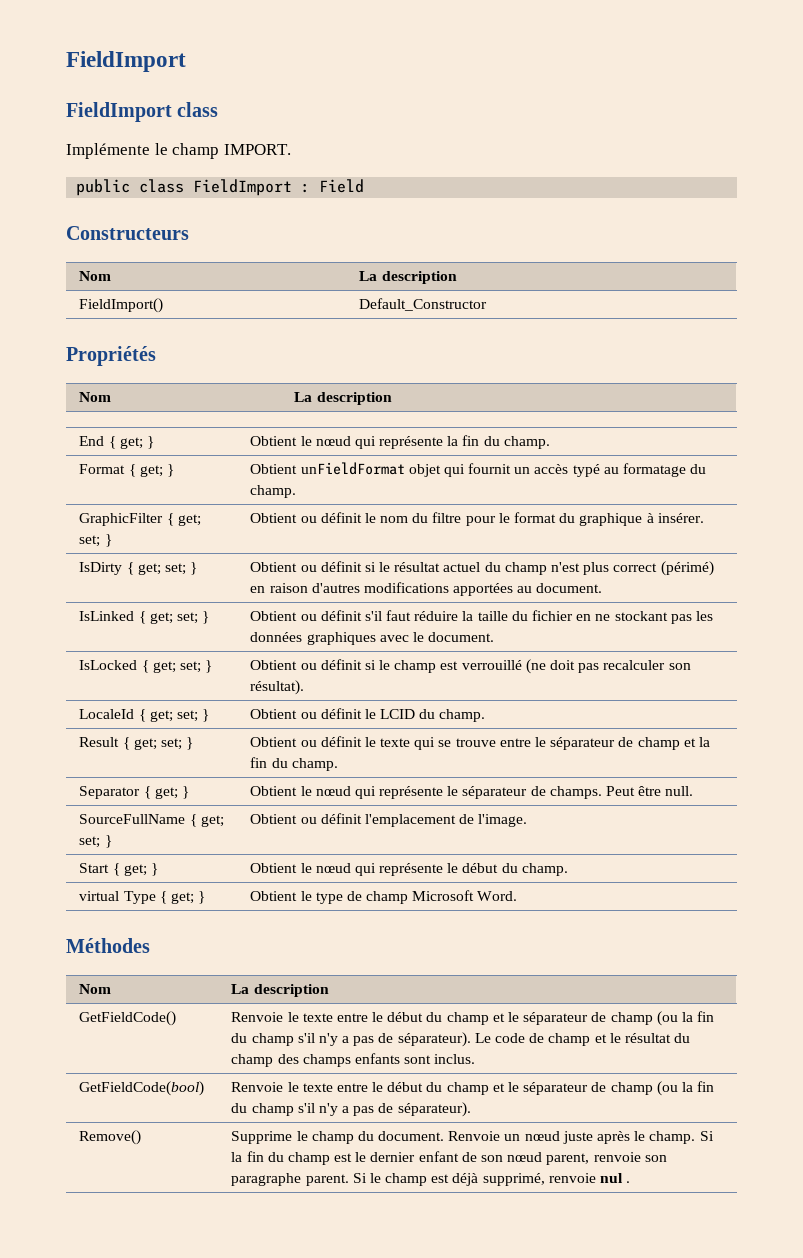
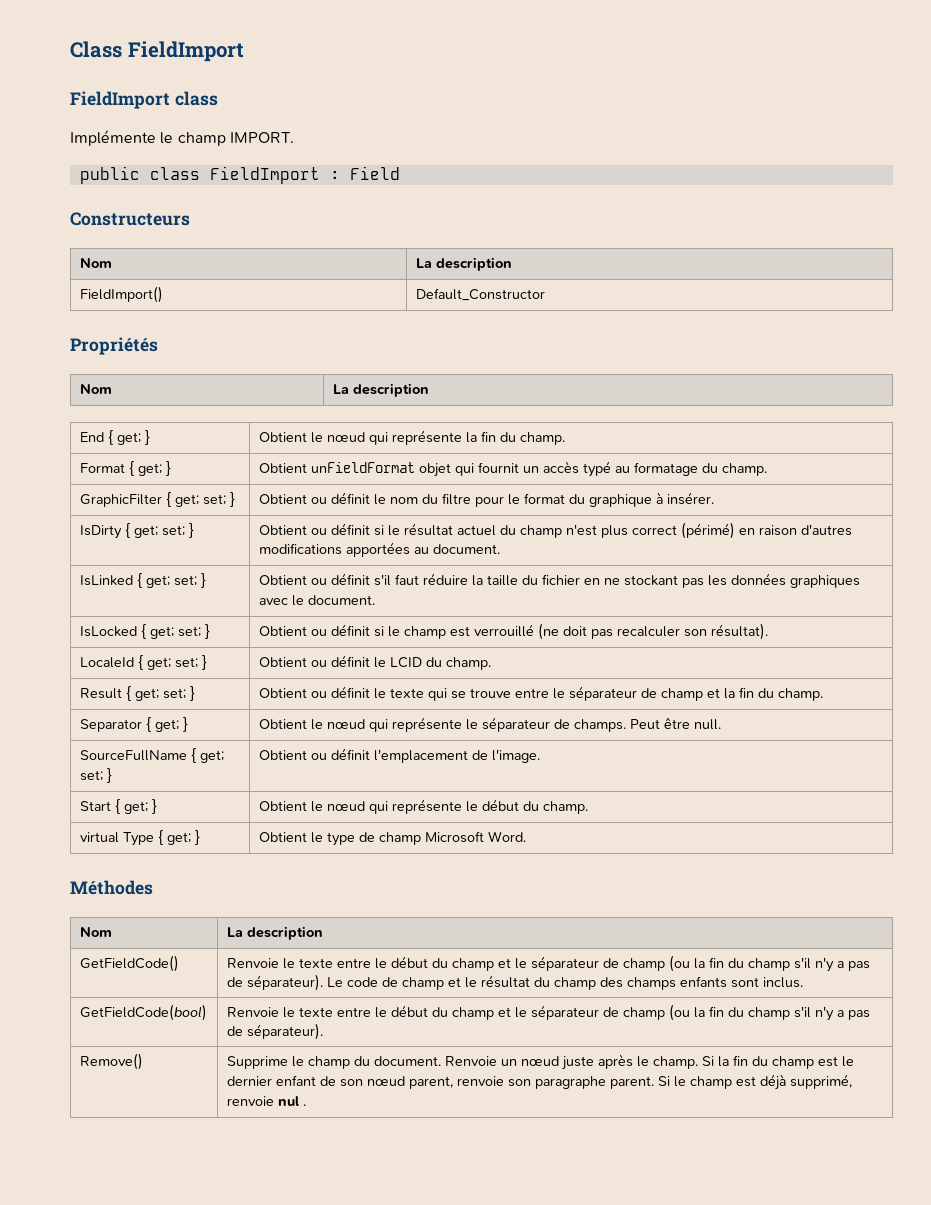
(66, 61) none -> [70,41,122,58] Class

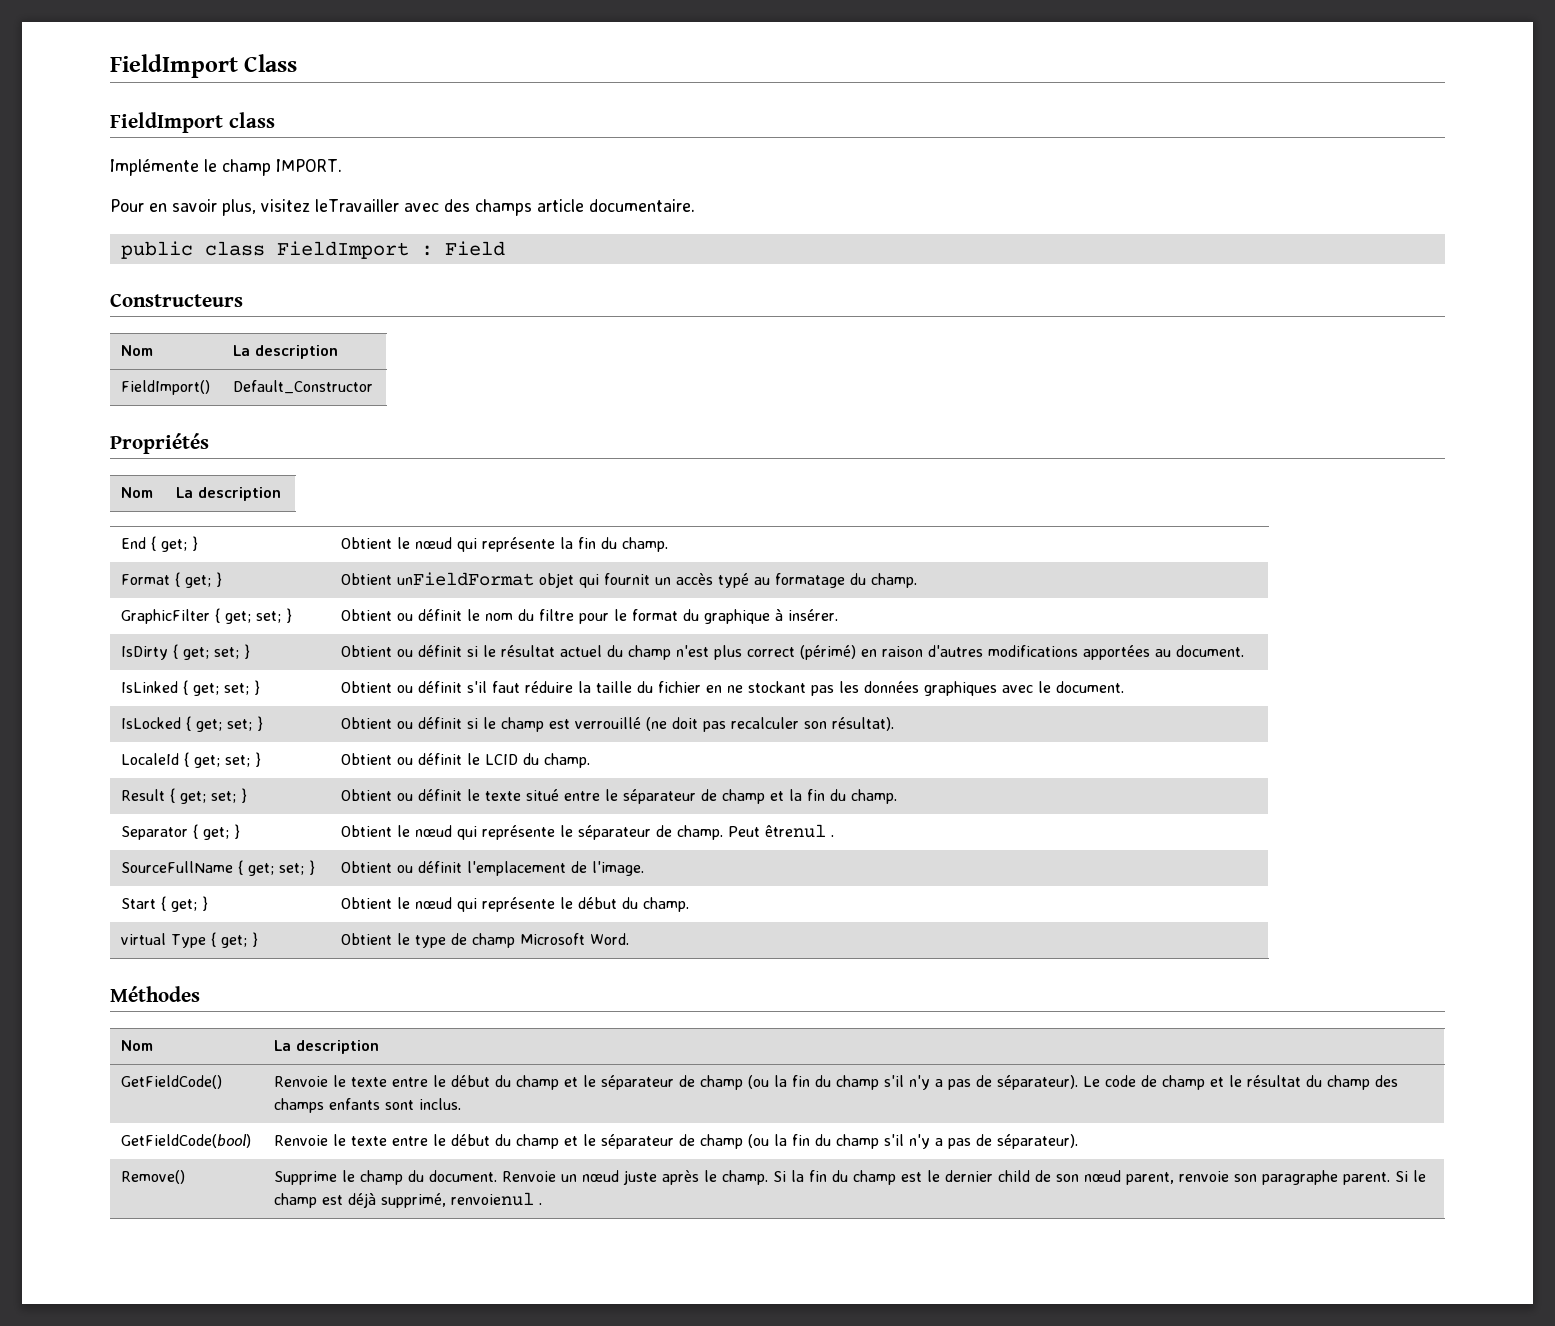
(70, 49) none -> [110,54,238,78] FieldImport
[127,41,244,62] FieldImport -> (298, 63) none
(294, 137) none -> [110,199,695,216] // Pour en savoir plus, visitez leTravailler avec des champs article documentaire.
[427,688,511,701] qui se trouve -> [526,789,560,801] situé
[573,718,721,732] champs. Peut être null. -> [677,824,835,840] champ. Peut êtrenul .
[275,1075,316,1086] enfant -> [998,1170,1031,1182] child
[226,1096,299,1106] renvoie nul -> [451,1192,535,1206] renvoienul

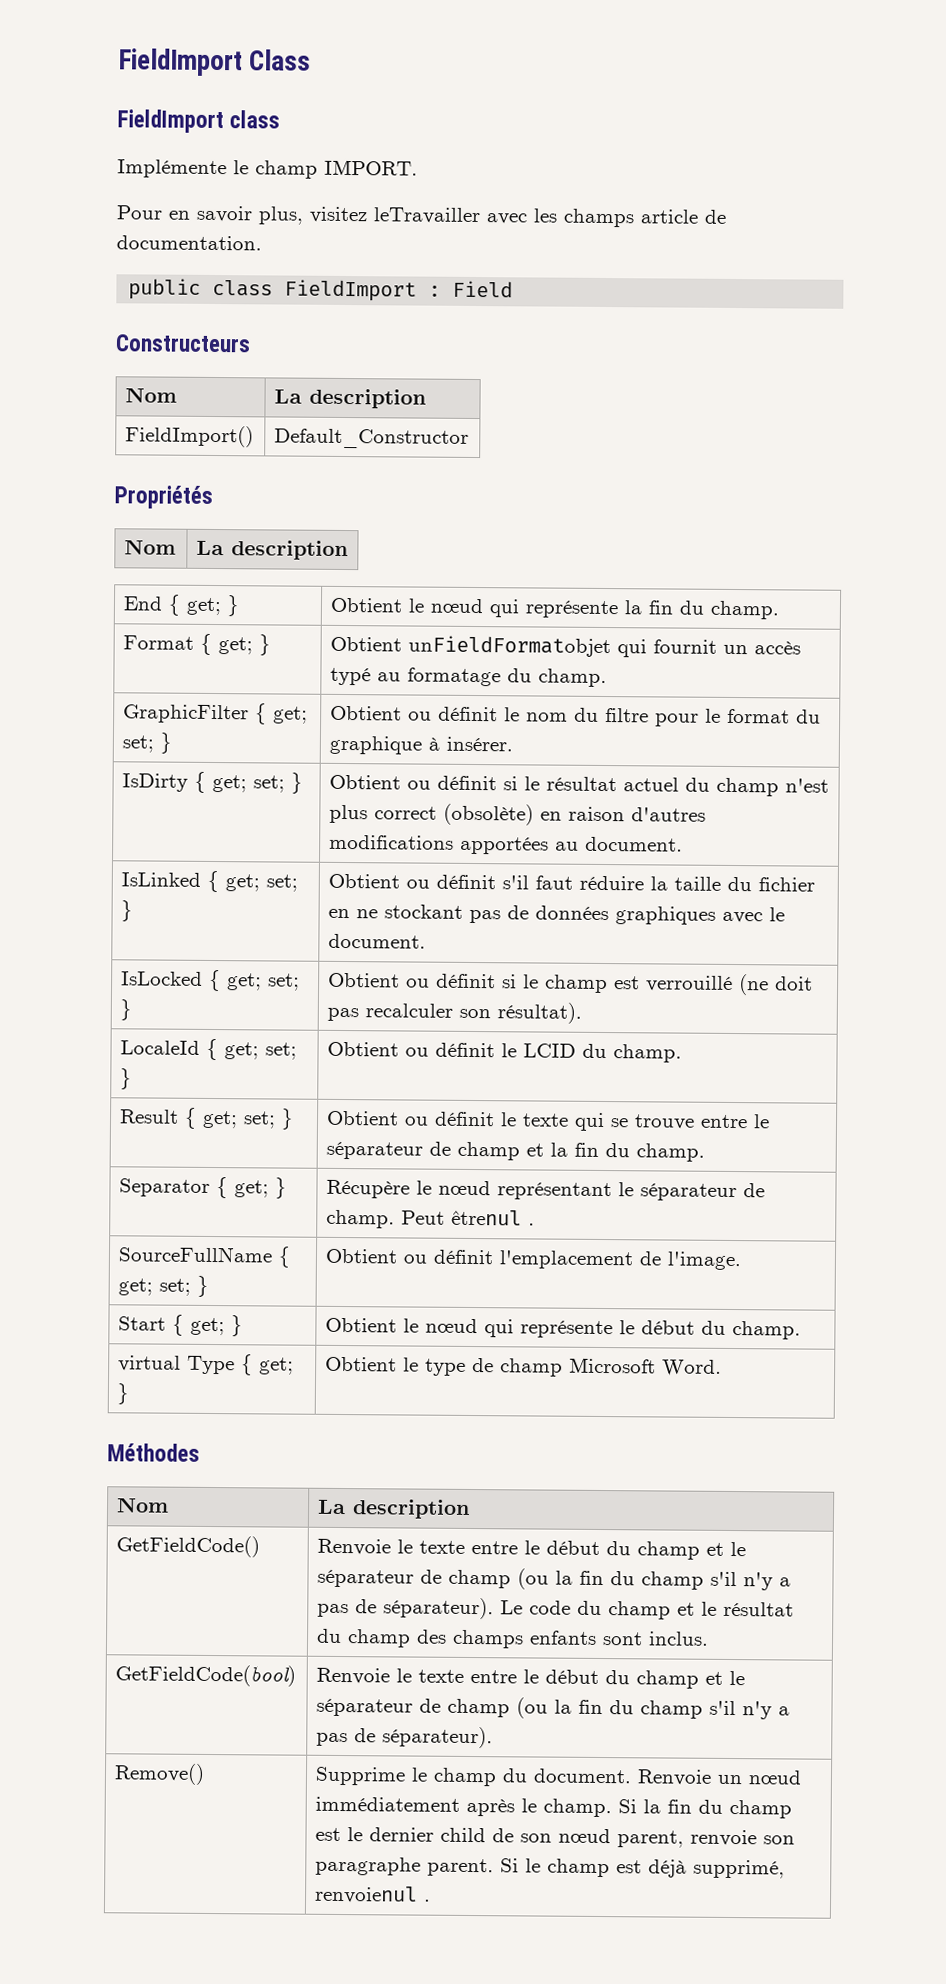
[443,199,470,212] des -> [533,208,558,223] les
[588,199,695,212] documentaire. -> [704,209,727,224] [116,235,262,251] de documentation.
[397,572,575,588] unFieldFormat objet -> [408,635,612,658] unFieldFormatobjet
[800,645,857,660] (périmé) -> [443,803,535,826] (obsolète)
[839,681,860,693] les -> [507,905,530,920] de
[526,789,560,801] situé -> [574,1112,696,1132] qui se trouve
[341,825,556,840] Obtient le nœud qui représente -> [326,1179,613,1201] Récupère le nœud représentant
[1141,1075,1158,1087] de -> [577,1600,603,1616] du
[623,1170,658,1185] juste -> [315,1796,461,1812] immédiatement

